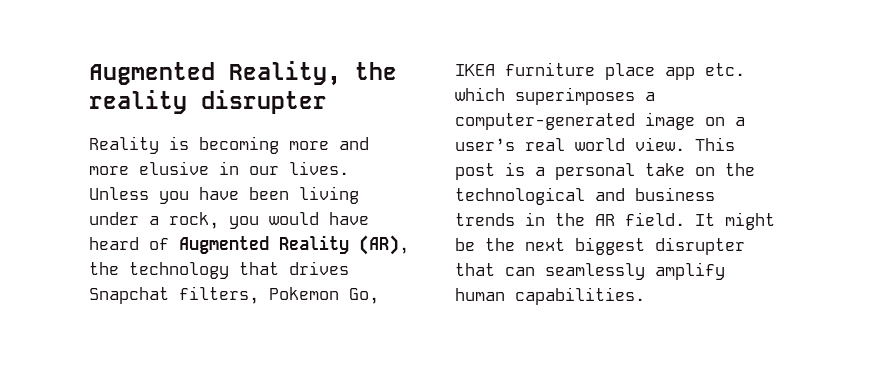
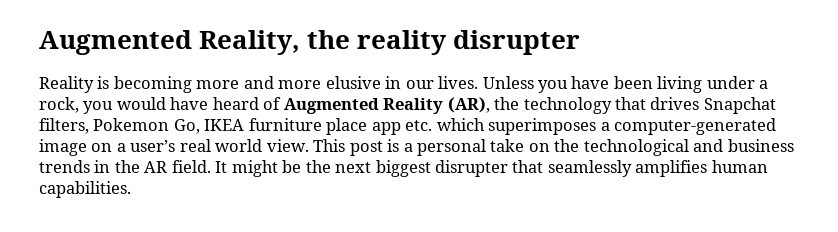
[505,262,725,280] can seamlessly amplify -> [547,160,708,177] seamlessly amplifies

